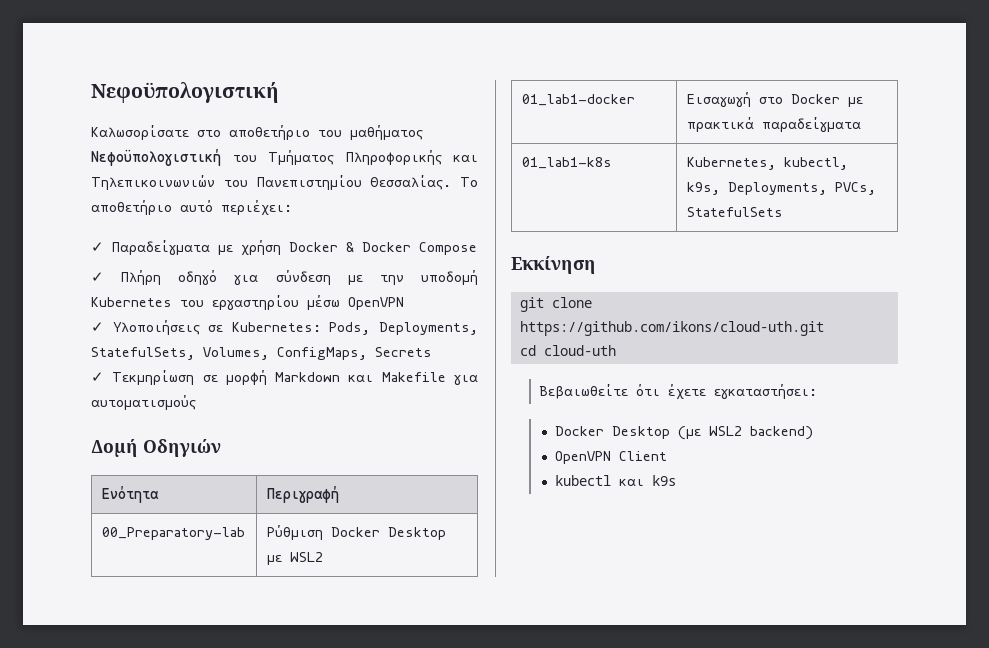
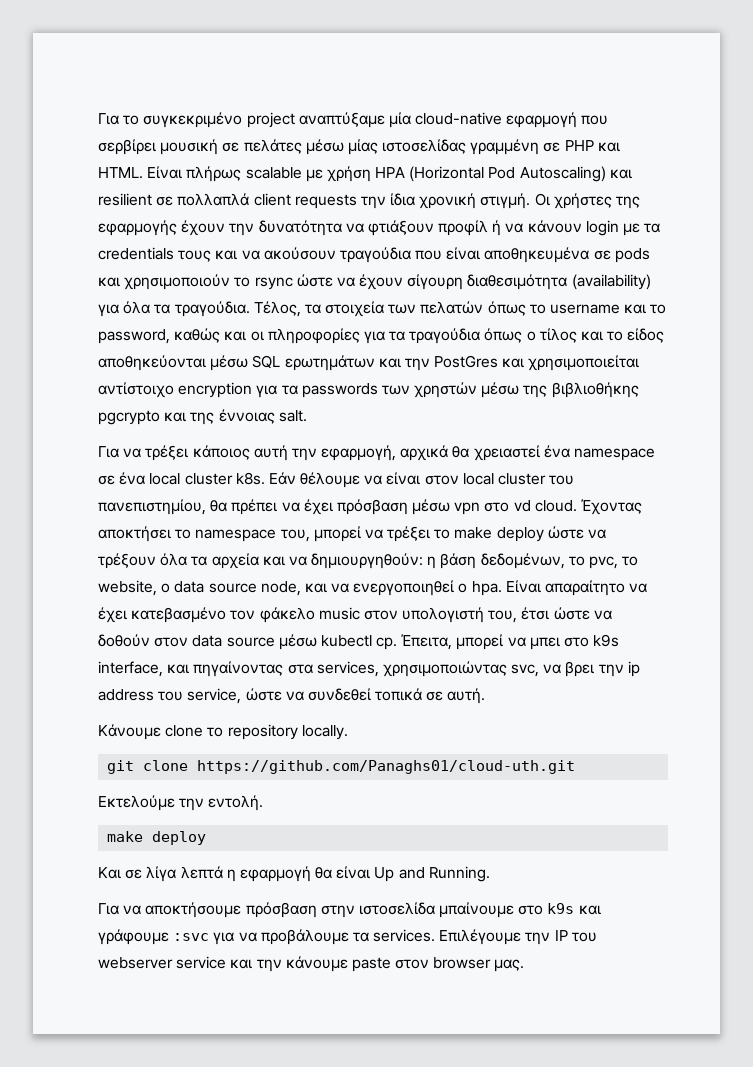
[91,82,279,103] [91,125,423,140] [91,149,478,166] [91,175,478,190] [91,200,292,216] [91,240,477,256] [91,270,479,285] [91,295,404,310] [91,320,478,335] [91,347,432,360] [91,370,478,385] [91,395,196,410] [91,439,221,457] [101,486,159,503] [266,486,339,503] [101,527,245,540] [266,525,446,540] [266,552,323,565] [521,94,635,106] [686,92,863,107] [686,117,861,132] [521,157,612,169] [686,157,848,170] [686,182,876,195] [686,207,783,217] [511,256,596,274] [519,297,592,312] [519,321,824,336] [519,345,616,356] [538,384,817,400] [554,426,813,440] [554,451,667,464] [554,475,676,486] Νεφοϋπολογιστική // Καλωσορίσατε στο αποθετήριο του μαθήματος Νεφοϋπολογιστική του Τμήματος Πληροφορικής και Τηλεπικοινωνιών του Πανεπιστημίου Θεσσαλίας. Το αποθετήριο αυτό περιέχει: // ✓ Παραδείγματα με χρήση Docker & Docker Compose // ✓ Πλήρη οδηγό για σύνδεση με την υποδομή Kubernetes του εργαστηρίου μέσω OpenVPN // ✓ Υλοποιήσεις σε Kubernetes: Pods, Deployments, StatefulSets, Volumes, ConfigMaps, Secrets // ✓ Τεκμηρίωση σε μορφή Markdown και Makefile για αυτοματισμούς // Δομή Οδηγιών // Ενότητα | Περιγραφή // 00_Preparatory-lab | Ρύθμιση Docker Desktop με WSL2 // 01_lab1-docker | Εισαγωγή στο Docker με πρακτικά παραδείγματα // 01_lab1-k8s | Kubernetes, kubectl, k9s, Deployments, PVCs, StatefulSets // Εκκίνηση // git clone https://github.com/ikons/cloud-uth.git // cd cloud-uth // Βεβαιωθείτε ότι έχετε εγκαταστήσει: // Docker Desktop (με WSL2 backend) // OpenVPN Client // kubectl και k9s -> [98,112,609,128] [98,139,620,155] [98,166,632,182] [98,193,641,209] [98,220,661,236] [98,247,650,263] [98,274,651,290] [98,301,667,317] [98,328,665,344] [98,355,640,371] [98,382,639,398] [98,409,307,425] [98,445,656,461] [98,472,575,488] [98,499,643,515] [98,526,607,542] [98,553,639,569] [98,580,648,596] [98,607,612,623] [98,634,620,650] [98,661,640,677] [98,688,486,704] [98,724,348,740] [107,760,576,774] [98,795,264,811] [107,831,207,845] [98,866,490,882] [98,902,601,918] [98,929,597,945] [98,956,525,972] Για το συγκεκριμένο project αναπτύξαμε μία cloud-native εφαρμογή που σερβίρει μουσική σε πελάτες μέσω μίας ιστοσελίδας γραμμένη σε PHP και HTML. Είναι πλήρως scalable με χρήση HPA (Horizontal Pod Autoscaling) και resilient σε πολλαπλά client requests την ίδια χρονική στιγμή. Οι χρήστες της εφαρμογής έχουν την δυνατότητα να φτιάξουν προφίλ ή να κάνουν login με τα credentials τους και να ακούσουν τραγούδια που είναι αποθηκευμένα σε pods και χρησιμοποιούν το rsync ώστε να έχουν σίγουρη διαθεσιμότητα (availability) για όλα τα τραγούδια. Τέλος, τα στοιχεία των πελατών όπως το username και το password, καθώς και οι πληροφορίες για τα τραγούδια όπως ο τίλος και το είδος αποθηκεύονται μέσω SQL ερωτημάτων και την PostGres και χρησιμοποιείται αντίστοιχο encryption για τα passwords των χρηστών μέσω της βιβλιοθήκης pgcrypto και της έννοιας salt. // Για να τρέξει κάποιος αυτή την εφαρμογή, αρχικά θα χρειαστεί ένα namespace σε ένα local cluster k8s. Εάν θέλουμε να είναι στον local cluster του πανεπιστημίου, θα πρέπει να έχει πρόσβαση μέσω vpn στο vd cloud. Έχοντας αποκτήσει το namespace του, μπορεί να τρέξει το make deploy ώστε να τρέξουν όλα τα αρχεία και να δημιουργηθούν: η βάση δεδομένων, το pvc, το website, ο data source node, και να ενεργοποιηθεί ο hpa. Είναι απαραίτητο να έχει κατεβασμένο τον φάκελο music στον υπολογιστή του, έτσι ώστε να δοθούν στον data source μέσω kubectl cp. Έπειτα, μπορεί να μπει στο k9s interface, και πηγαίνοντας στα services, χρησιμοποιώντας svc, να βρει την ip address του service, ώστε να συνδεθεί τοπικά σε αυτή. // Κάνουμε clone το repository locally. // git clone https://github.com/Panaghs01/cloud-uth.git // Εκτελούμε την εντολή. // make deploy // Και σε λίγα λεπτά η εφαρμογή θα είναι Up and Running. // Για να αποκτήσουμε πρόσβαση στην ιστοσελίδα μπαίνουμε στο k9s και γράφουμε :svc για να προβάλουμε τα services. Επιλέγουμε την IP του webserver service και την κάνουμε paste στον browser μας.

